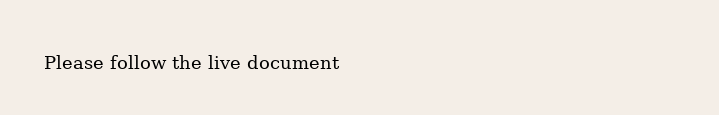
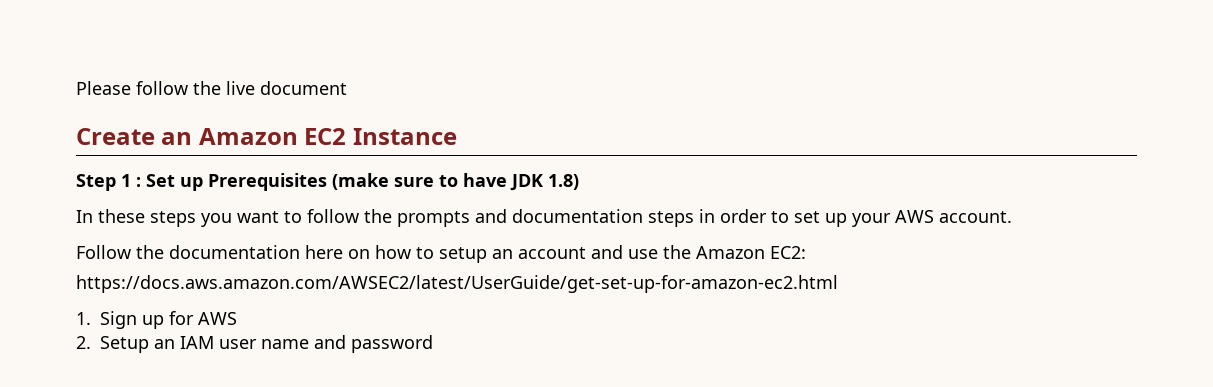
(340, 62) none -> [76,128,457,145] [76,173,579,191] [76,209,1012,227] [76,245,806,263] [76,275,838,293] [76,311,237,329] [76,335,433,353] // Create an Amazon EC2 Instance // Step 1 : Set up Prerequisites (make sure to have JDK 1.8) // In these steps you want to follow the prompts and documentation steps in order to set up your AWS account. // Follow the documentation here on how to setup an account and use the Amazon EC2: // https://docs.aws.amazon.com/AWSEC2/latest/UserGuide/get-set-up-for-amazon-ec2.html // 1. Sign up for AWS // 2. Setup an IAM user name and password

